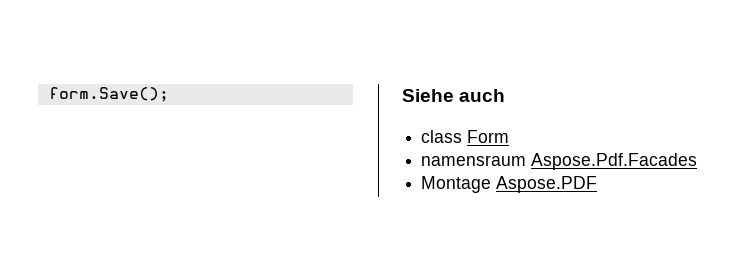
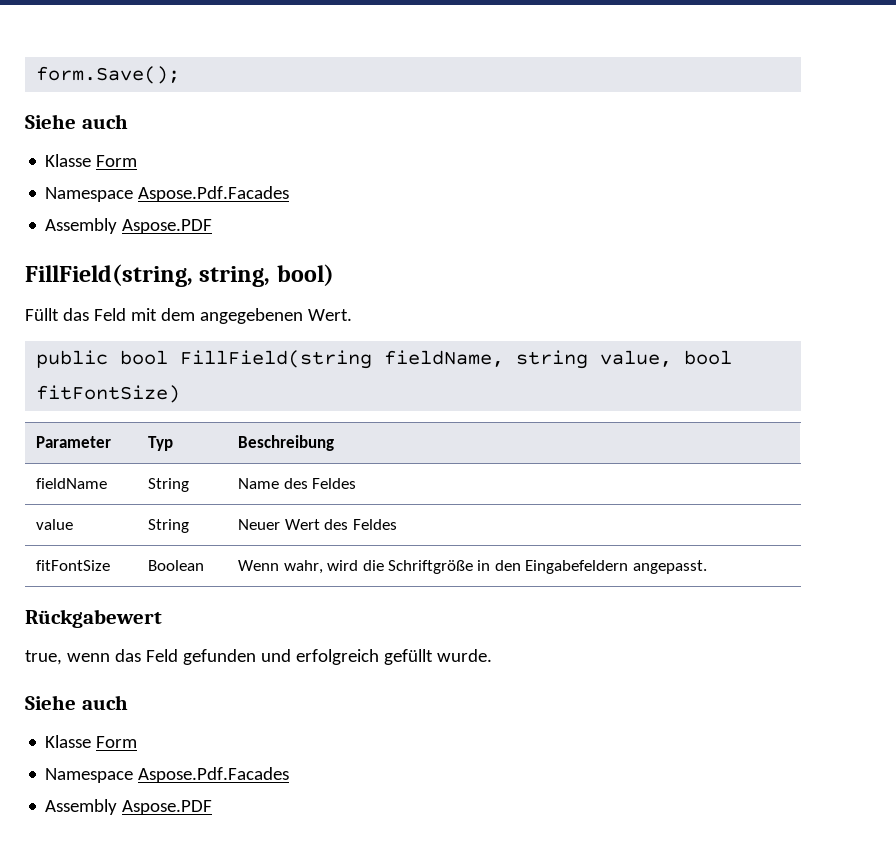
[421,130,510,143] [421,153,698,170] [421,176,598,193] class Form // namensraum Aspose.Pdf.Facades // Montage Aspose.PDF -> [45,154,138,167] [45,186,290,202] [45,218,213,234] [25,264,334,287] [25,308,352,324] [36,350,733,369] [36,385,181,403] [36,436,112,448] [148,436,174,451] [238,435,335,451] [36,478,108,489] [148,478,190,492] [238,478,357,489] [36,519,74,530] [148,519,190,533] [238,519,397,530] [36,560,111,571] [148,560,205,571] [238,560,707,574] [25,609,162,628] [25,649,492,665] [25,695,128,710] [45,735,138,748] [45,767,290,783] [45,799,213,815] Klasse Form // Namespace Aspose.Pdf.Facades // Assembly Aspose.PDF // FillField(string, string, bool) // Füllt das Feld mit dem angegebenen Wert. // public bool FillField(string fieldName, string value, bool fitFontSize) // Parameter | Typ | Beschreibung // fieldName | String | Name des Feldes // value | String | Neuer Wert des Feldes // fitFontSize | Boolean | Wenn wahr, wird die Schriftgröße in den Eingabefeldern angepasst. // Rückgabewert // true, wenn das Feld gefunden und erfolgreich gefüllt wurde. // Siehe auch // Klasse Form // Namespace Aspose.Pdf.Facades // Assembly Aspose.PDF

